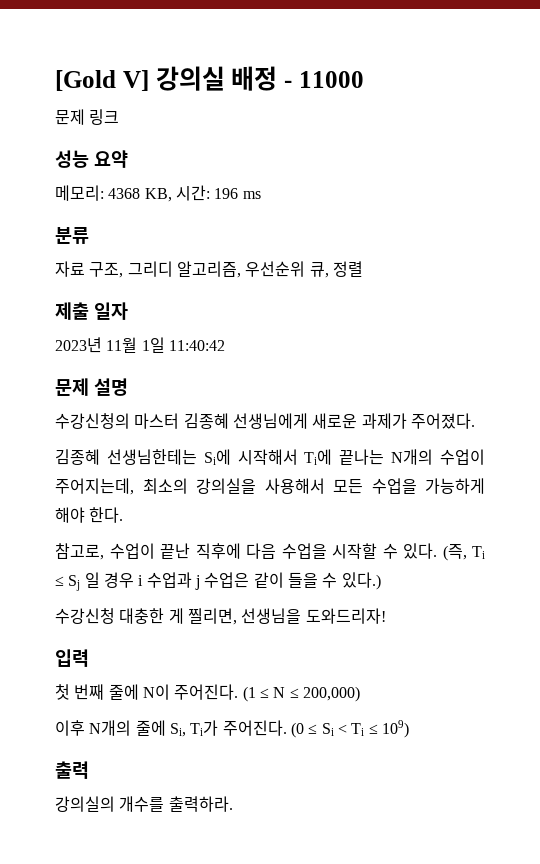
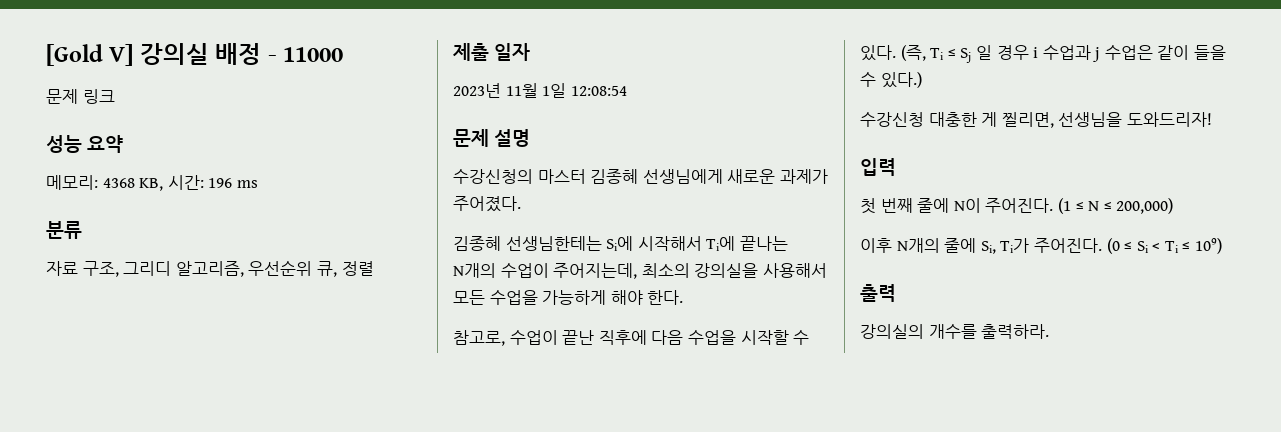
[168,340,225,351] 11:40:42 -> [570,86,627,96] 12:08:54

